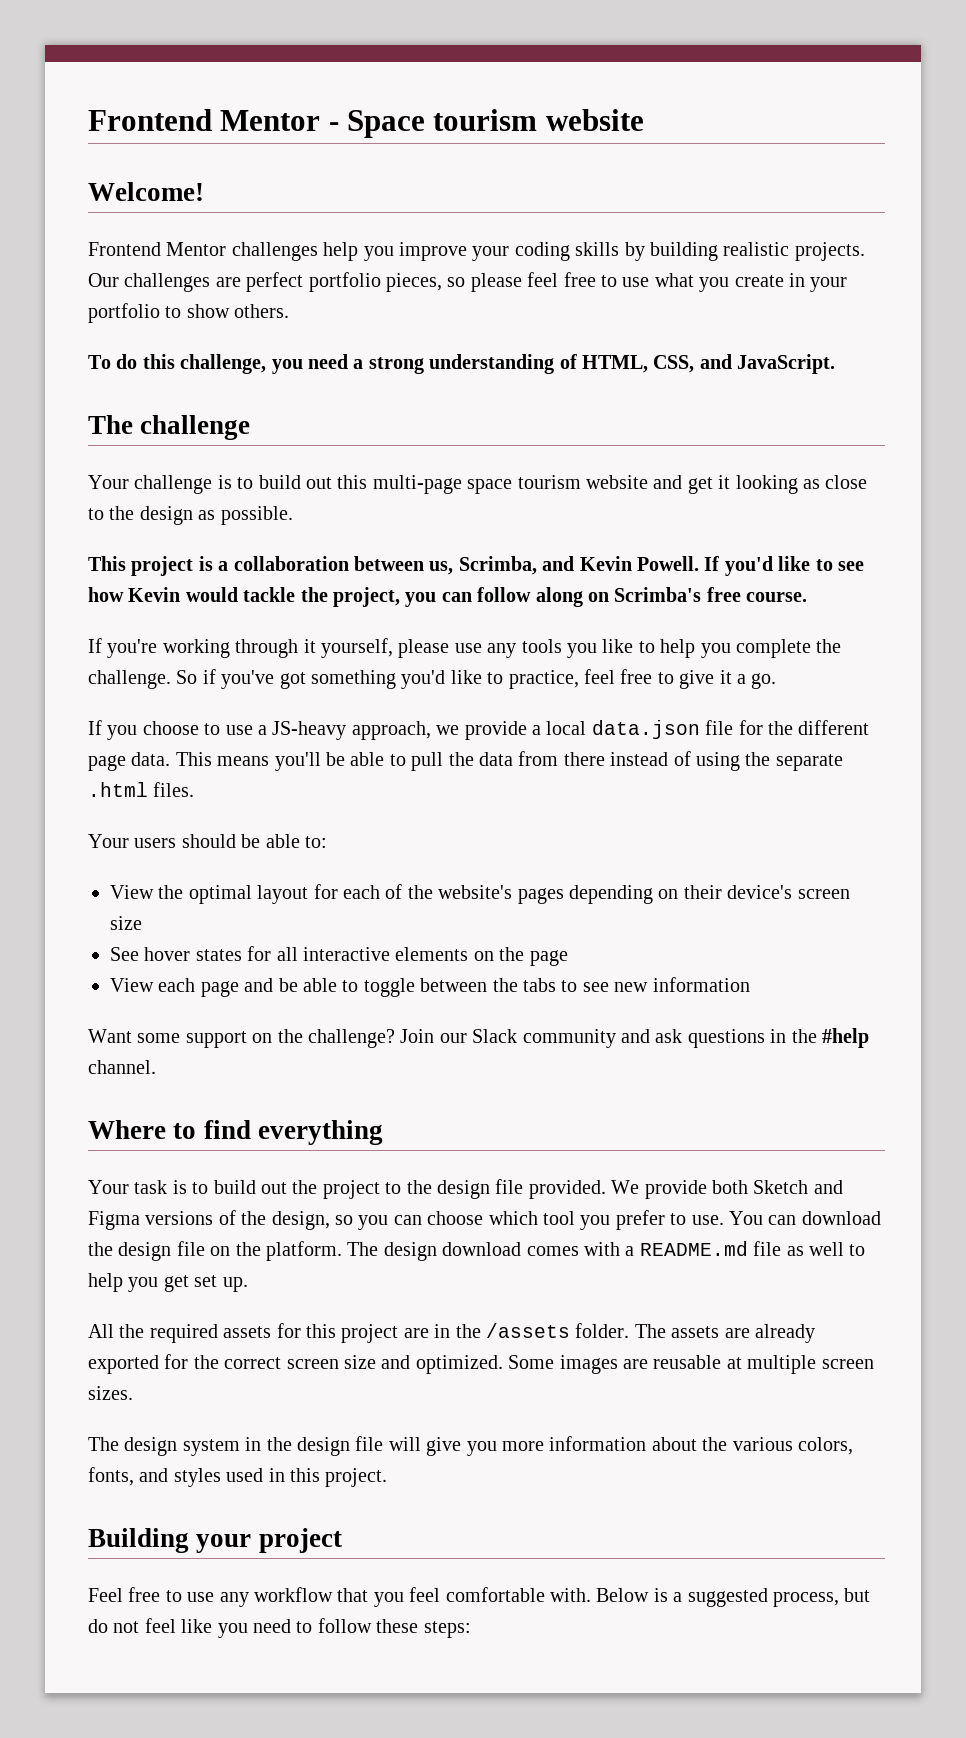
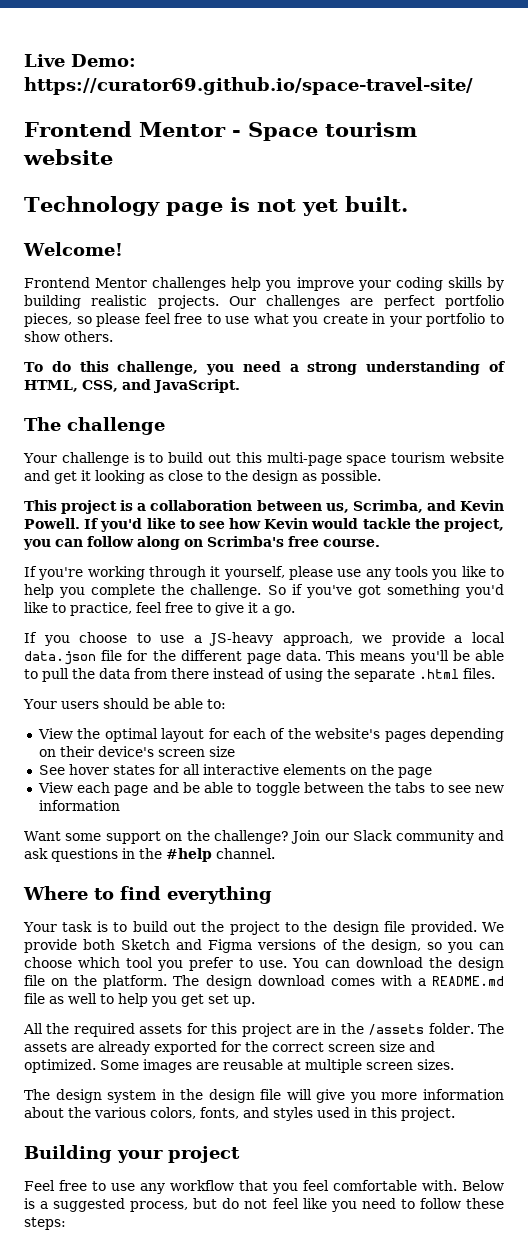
(88, 120) none -> [24,54,136,67] [24,77,473,95] Live Demo: https://curator69.github.io/space-travel-site/ //
(644, 120) none -> [24,196,408,216] // Technology page is not yet built.

